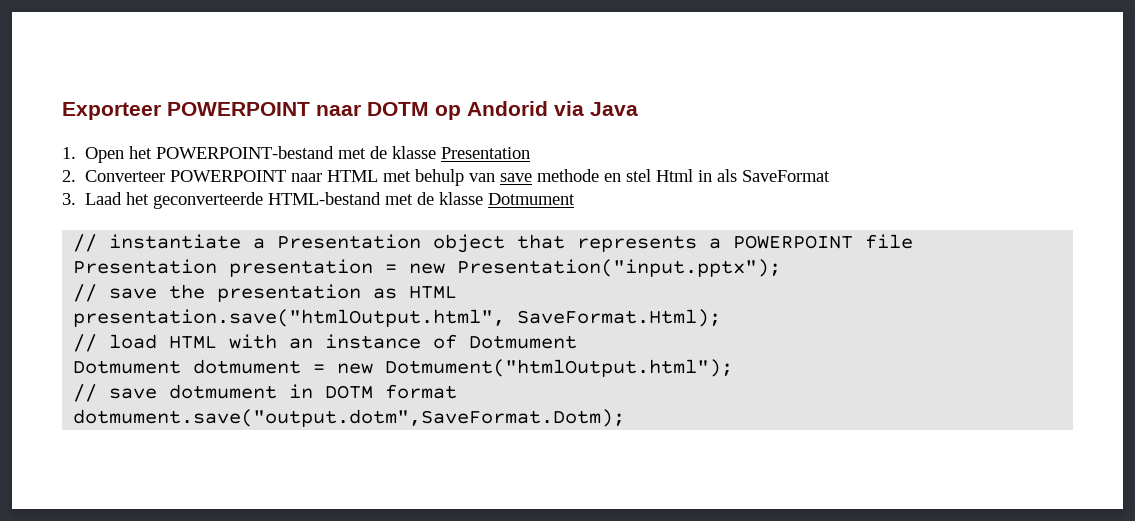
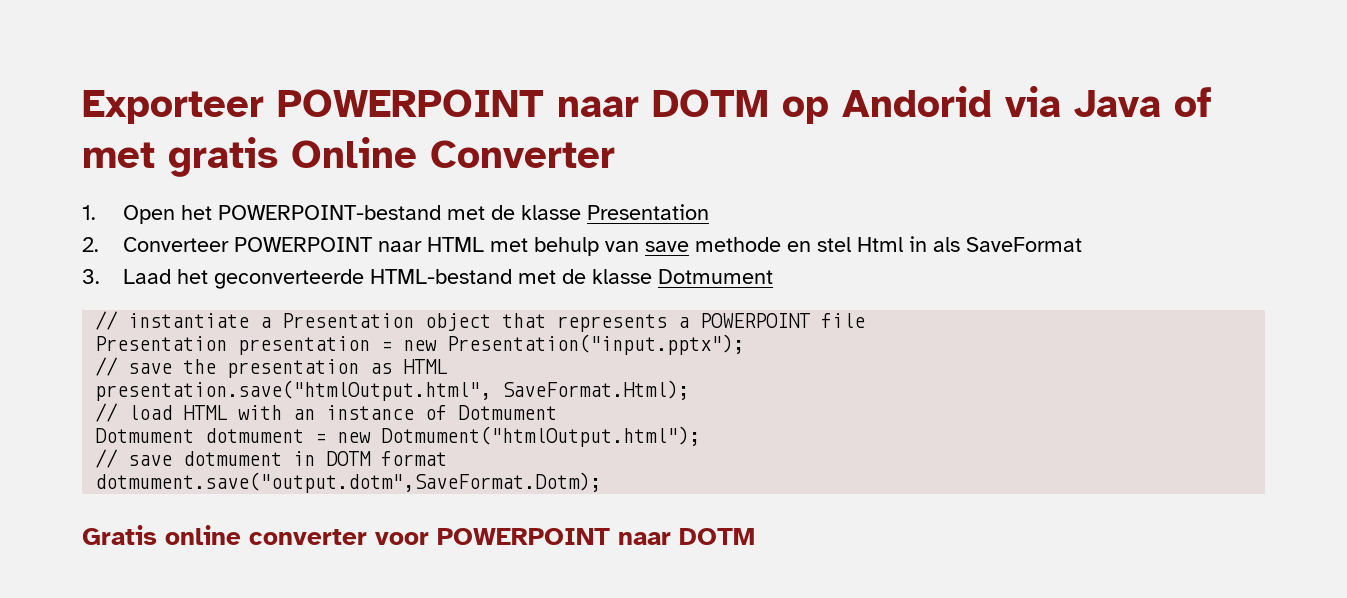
(638, 109) none -> [1174,87,1212,117] [82,137,615,177] of met gratis Online Converter
(626, 418) none -> [82,525,755,545] // Gratis online converter voor POWERPOINT naar DOTM

